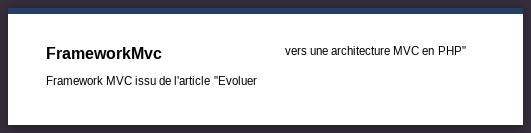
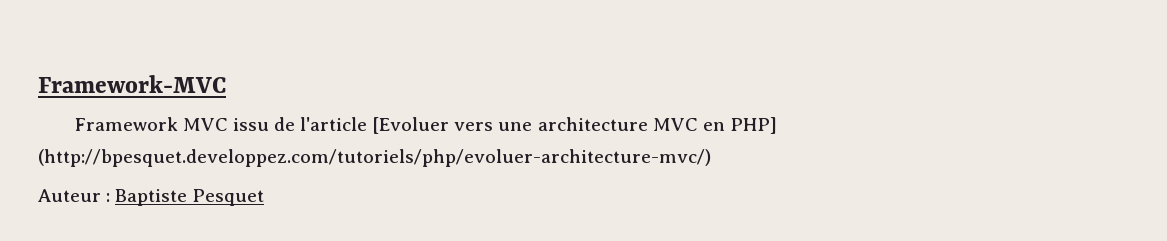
[46,47,162,59] FrameworkMvc -> [38,75,226,93] Framework-MVC
[213,76,257,85] "Evoluer -> [372,117,450,134] [Evoluer
[437,46,466,55] PHP" -> [729,117,777,134] [38,149,711,167] [38,189,265,206] PHP] (http://bpesquet.developpez.com/tutoriels/php/evoluer-architecture-mvc/) // Auteur : Baptiste Pesquet

